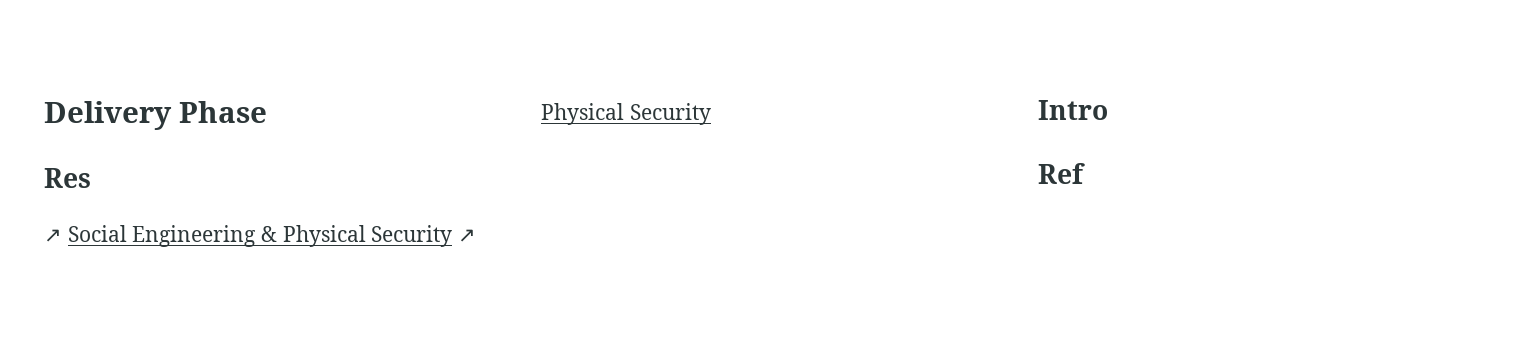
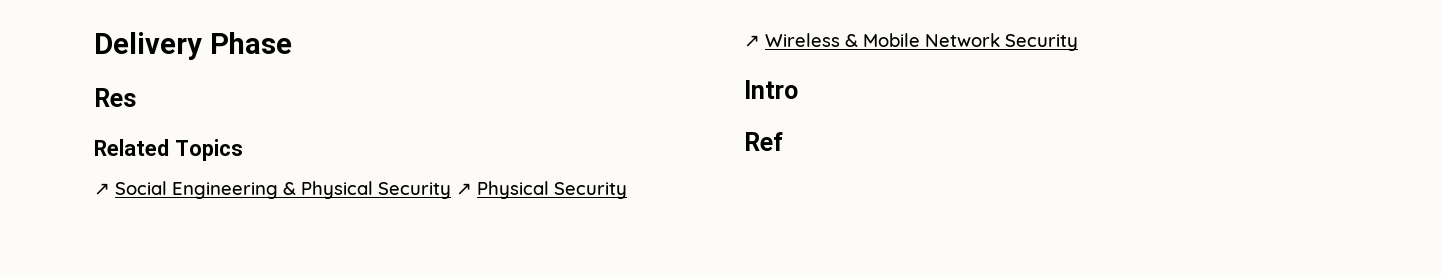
(91, 178) none -> [94,139,243,161] // Related Topics
(711, 114) none -> [744,33,1078,51] // ↗ Wireless & Mobile Network Security

